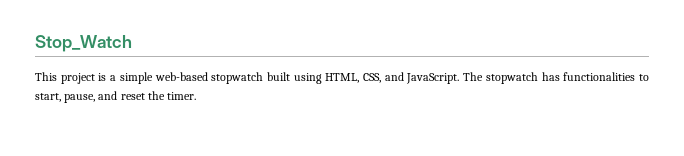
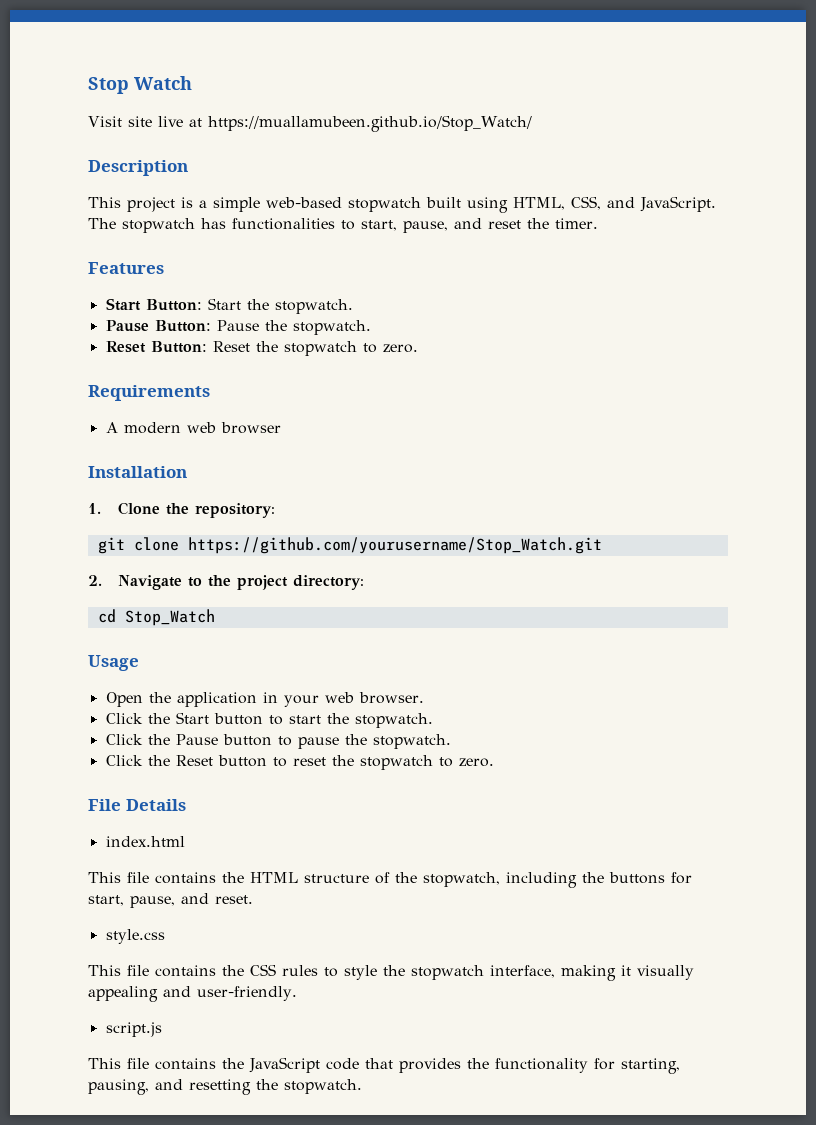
[35,35,132,52] Stop_Watch -> [88,76,192,94] [88,115,532,132] [88,160,188,176] Stop Watch // Visit site live at https://muallamubeen.github.io/Stop_Watch/ // Description
(197, 96) none -> [88,262,164,274] [105,298,353,314] [105,320,371,335] [105,341,418,356] [88,385,210,401] [105,422,281,434] [88,466,187,478] [88,502,276,518] [97,537,602,554] [88,575,365,590] [97,609,215,626] [88,655,139,671] [105,692,424,707] [105,712,433,728] [105,734,451,749] [105,755,494,770] [88,799,186,811] [105,836,185,847] [88,872,692,888] [88,893,253,908] [105,929,165,944] [88,964,694,981] [88,986,297,1002] [105,1022,162,1037] [88,1057,680,1074] [88,1079,362,1095] // Features // Start Button: Start the stopwatch. // Pause Button: Pause the stopwatch. // Reset Button: Reset the stopwatch to zero. // Requirements // A modern web browser // Installation // 1. Clone the repository: // git clone https://github.com/yourusername/Stop_Watch.git // 2. Navigate to the project directory: // cd Stop_Watch // Usage // Open the application in your web browser. // Click the Start button to start the stopwatch. // Click the Pause button to pause the stopwatch. // Click the Reset button to reset the stopwatch to zero. // File Details // index.html // This file contains the HTML structure of the stopwatch, including the buttons for start, pause, and reset. // style.css // This file contains the CSS rules to style the stopwatch interface, making it visually appealing and user-friendly. // script.js // This file contains the JavaScript code that provides the functionality for starting, pausing, and resetting the stopwatch.

